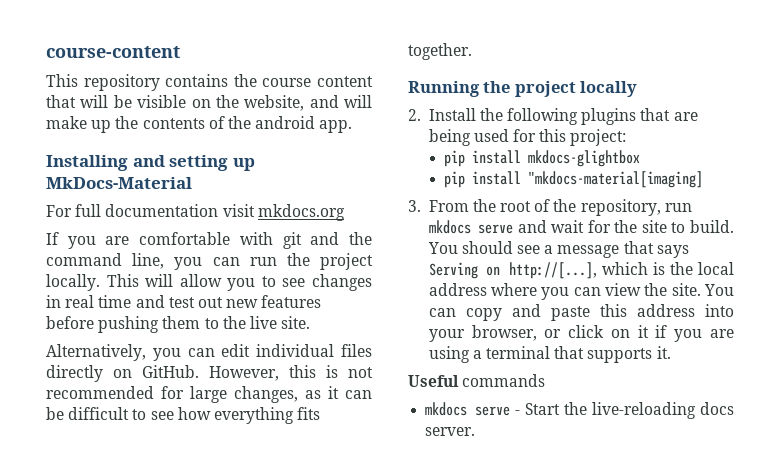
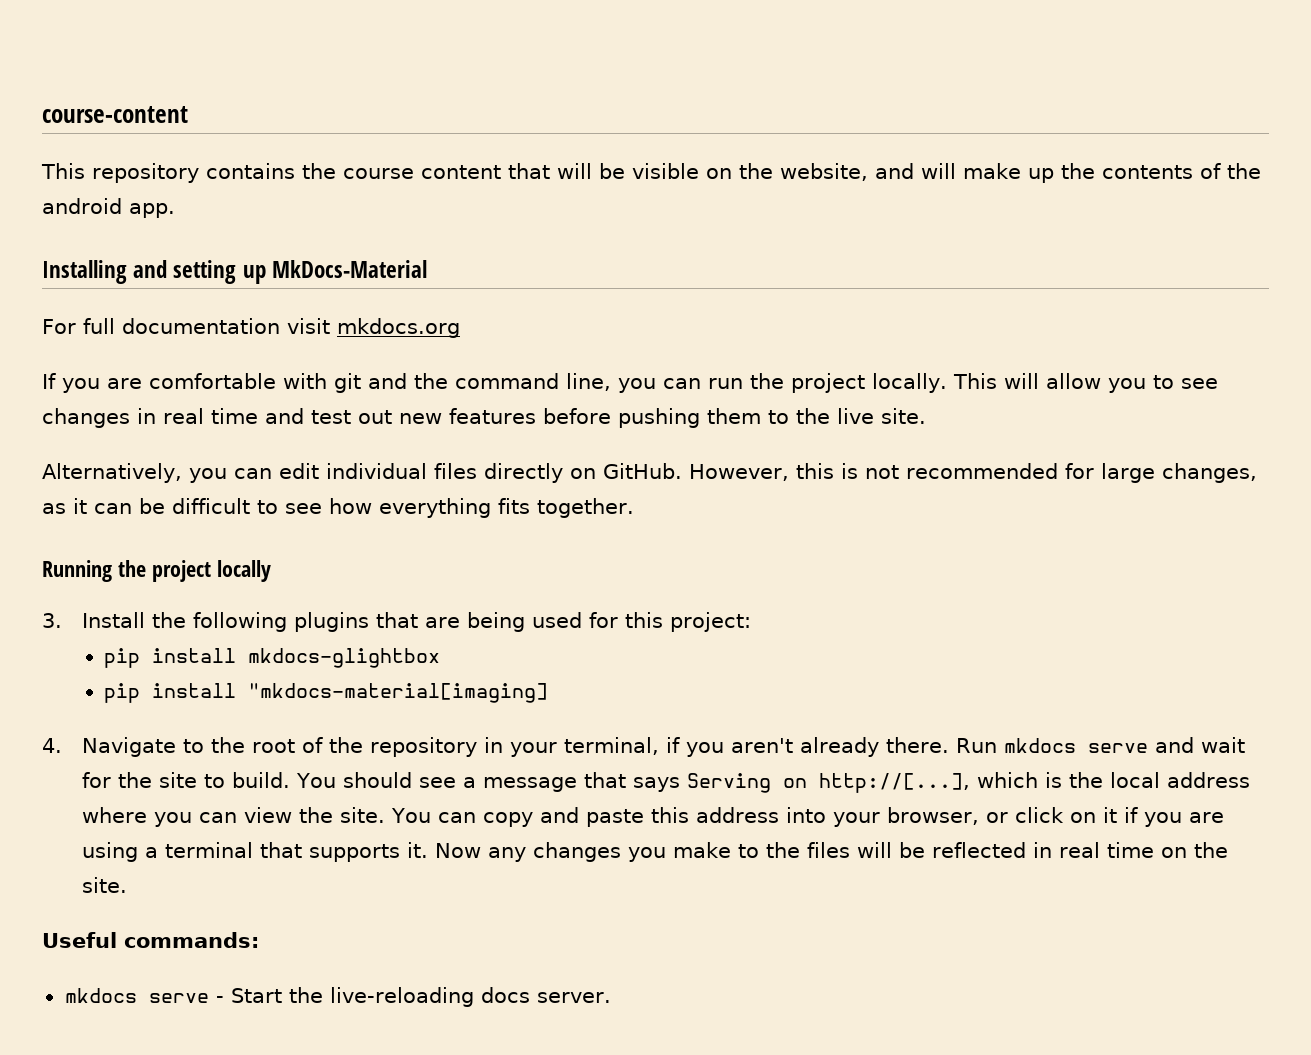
[408,109,421,121] 2. -> [42,613,62,628] 3.
[408,200,469,212] 3. From -> [42,737,204,757] 4. Navigate to
[580,199,692,216] repository, run -> [369,737,997,757] repository in your terminal, if you aren't already there. Run
(671, 352) none -> [434,842,1228,862] [81,877,127,893] Now any changes you make to the files will be reflected in real time on the site.
[462,374,546,387] commands -> [124,932,259,948] commands:

